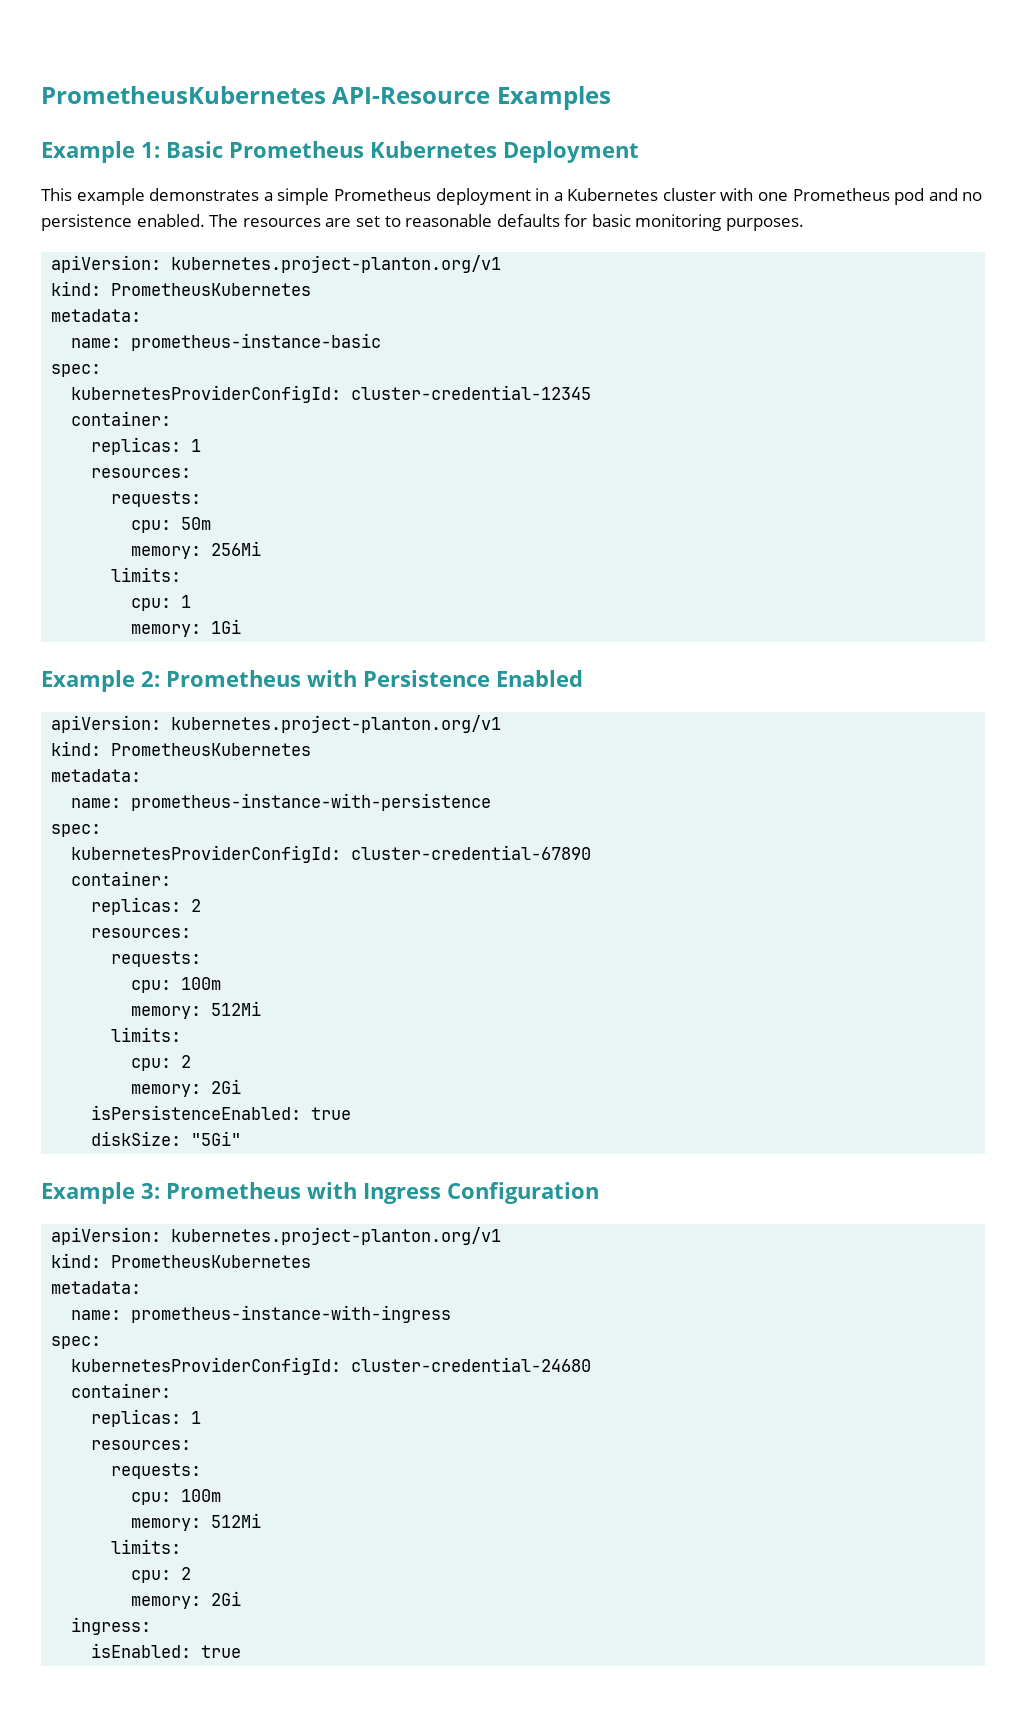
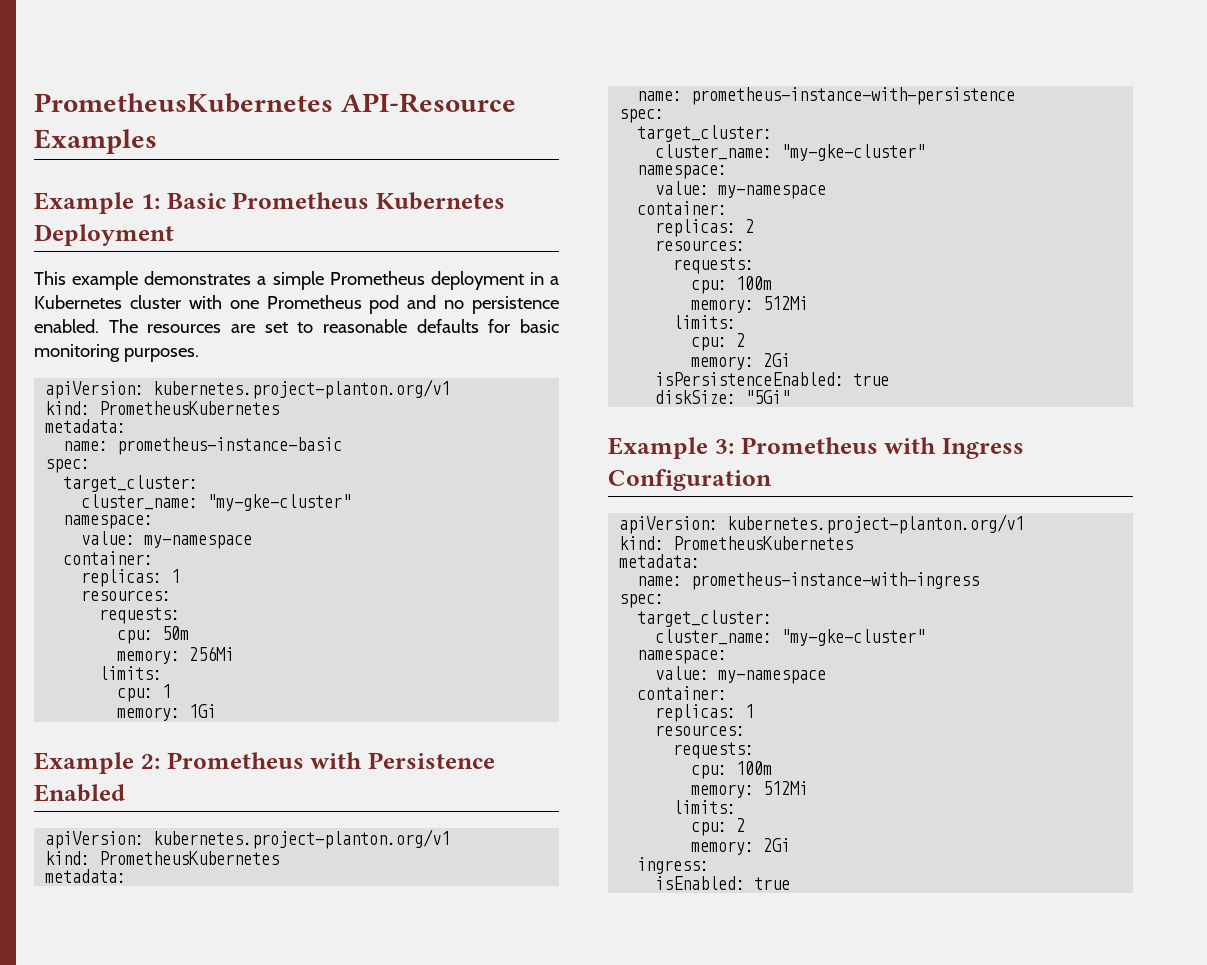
[71,385,592,403] kubernetesProviderConfigId: cluster-credential-12345 -> [63,475,199,492] [81,494,352,511] [63,515,154,529] [81,531,253,549] target_cluster: // cluster_name: "my-gke-cluster" // namespace: // value: my-namespace
[71,845,592,863] kubernetesProviderConfigId: cluster-credential-67890 -> [637,125,773,142] [655,144,926,161] [637,165,728,179] [655,181,827,199] target_cluster: // cluster_name: "my-gke-cluster" // namespace: // value: my-namespace
[71,1357,592,1375] kubernetesProviderConfigId: cluster-credential-24680 -> [637,610,773,627] [655,629,926,646] [637,650,728,664] [655,666,827,684] target_cluster: // cluster_name: "my-gke-cluster" // namespace: // value: my-namespace

